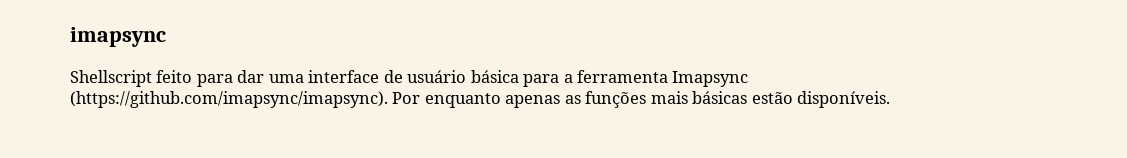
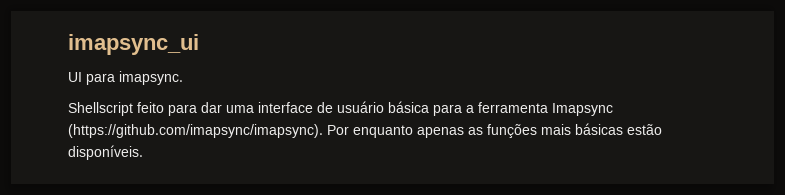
[70,27,166,47] imapsync -> [68,34,199,55] [68,71,183,85] imapsync_ui // UI para imapsync.

